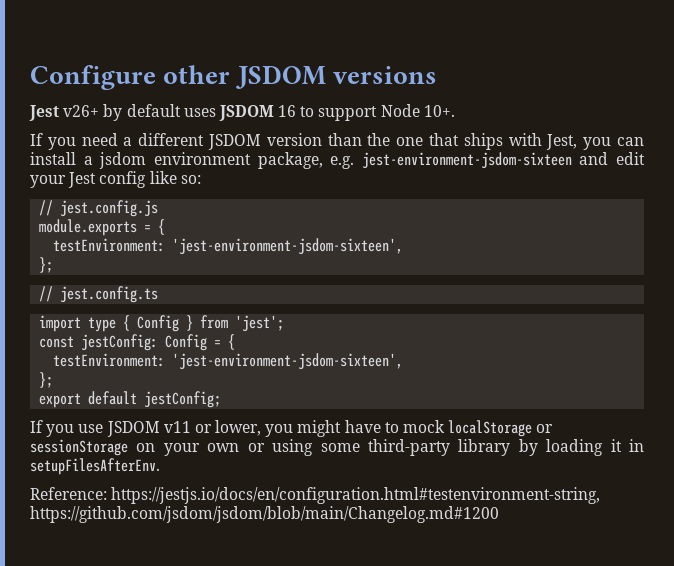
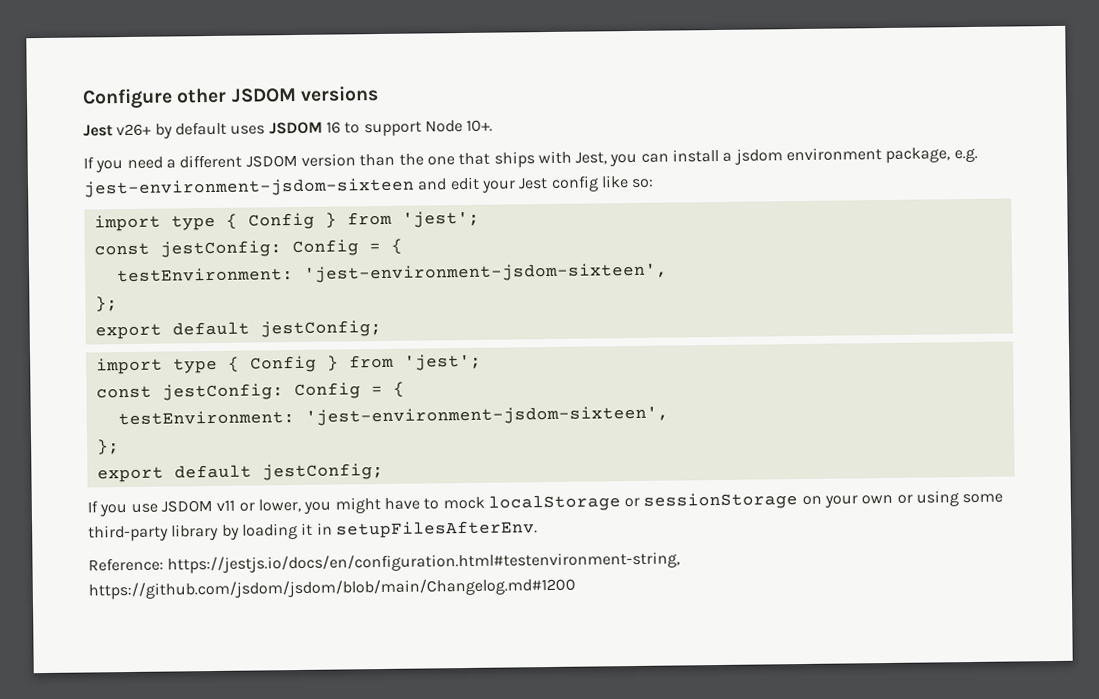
[39,200,159,217] [39,219,166,236] [53,238,404,255] [39,257,54,273] [39,286,159,303] // jest.config.js // module.exports = { // testEnvironment: 'jest-environment-jsdom-sixteen', // }; // // jest.config.ts -> [93,210,480,232] [93,238,403,258] [116,262,668,283] [94,296,118,312] [94,319,382,340] import type { Config } from 'jest'; // const jestConfig: Config = { // testEnvironment: 'jest-environment-jsdom-sixteen', // }; // export default jestConfig;

